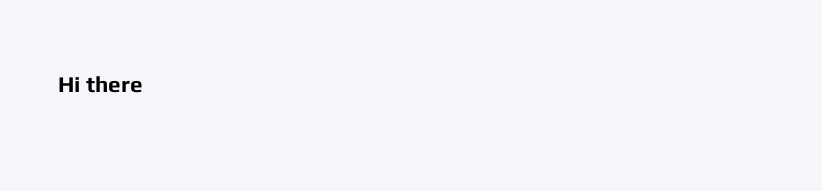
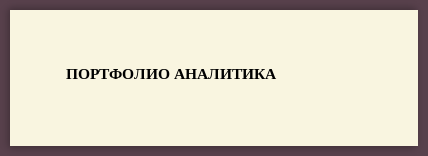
[58,76,144,93] Hi there -> [66,69,278,79] ПОРТФОЛИО АНАЛИТИКА

